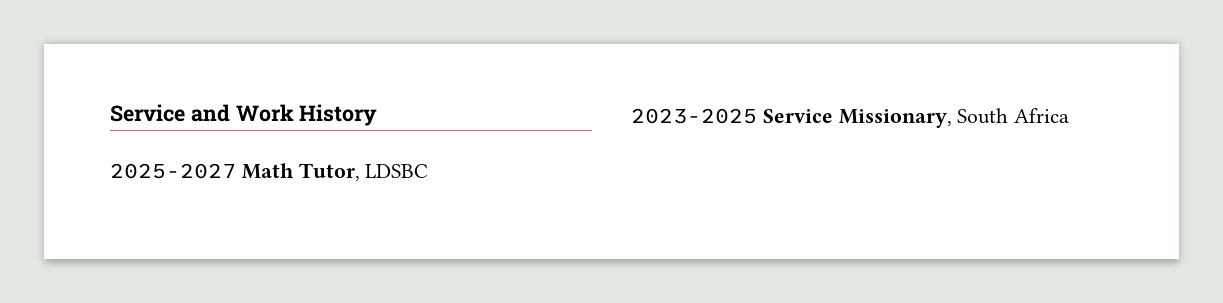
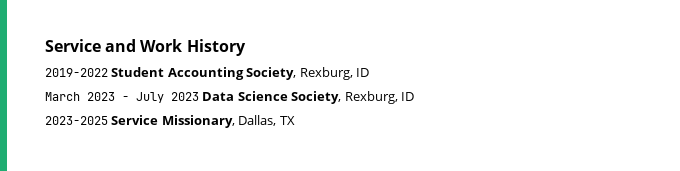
[110,163,429,181] 2025-2027 Math Tutor, LDSBC -> [45,67,369,80] [45,91,414,104] 2019-2022 Student Accounting Society, Rexburg, ID // March 2023 - July 2023 Data Science Society, Rexburg, ID
[957,108,1070,124] South Africa -> [238,115,295,126] Dallas, TX

